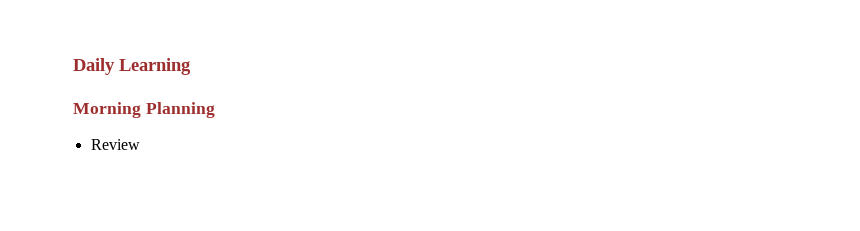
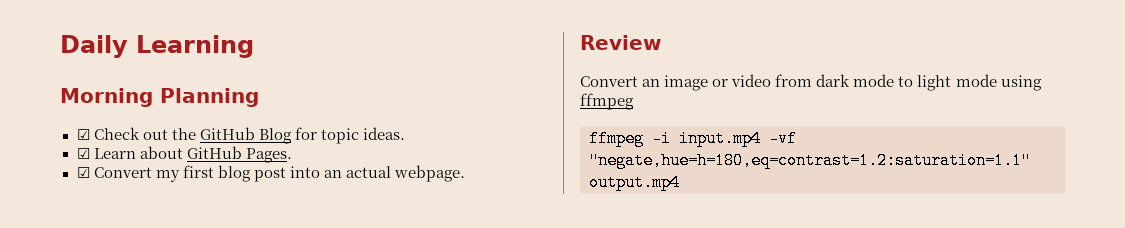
[90,139,140,150] Review -> [76,127,405,144] [76,146,292,163] [76,165,465,182] [580,35,661,50] [580,74,1042,91] [580,93,634,110] [589,130,797,147] [589,152,1031,169] [589,174,680,191] ☑ Check out the GitHub Blog for topic ideas. // ☑ Learn about GitHub Pages. // ☑ Convert my first blog post into an actual webpage. // Review // Convert an image or video from dark mode to light mode using ffmpeg // ffmpeg -i input.mp4 -vf "negate,hue=h=180,eq=contrast=1.2:saturation=1.1" output.mp4

